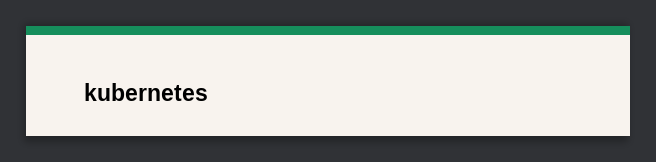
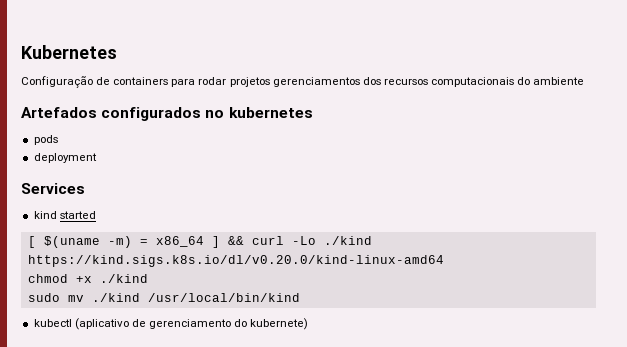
[84,83,208,101] kubernetes -> [21,45,117,59] [21,76,585,88] [21,107,313,121] [33,135,58,145] [33,153,97,163] [21,183,85,194] [33,211,96,219] [27,236,372,248] [27,255,444,267] [27,274,148,283] [27,293,300,302] [33,318,309,330] Kubernetes // Configuração de containers para rodar projetos gerenciamentos dos recursos computacionais do ambiente // Artefados configurados no kubernetes // pods // deployment // Services // kind started // [ $(uname -m) = x86_64 ] && curl -Lo ./kind https://kind.sigs.k8s.io/dl/v0.20.0/kind-linux-amd64 // chmod +x ./kind // sudo mv ./kind /usr/local/bin/kind // kubectl (aplicativo de gerenciamento do kubernete)

